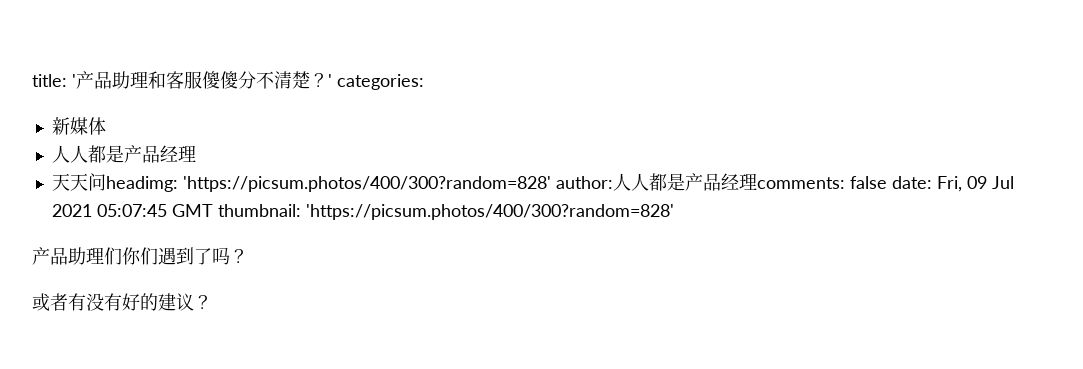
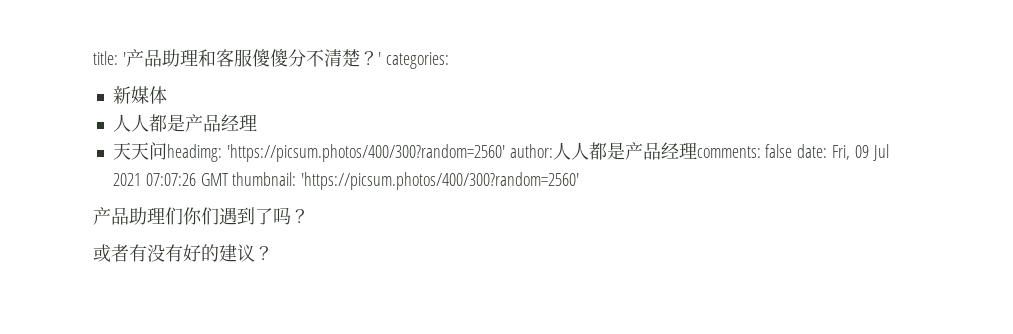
[182,176,551,192] 'https://picsum.photos/400/300?random=828' -> [226,144,505,162] 'https://picsum.photos/400/300?random=2560'
[96,204,167,217] 05:07:45 -> [145,173,196,186] 07:07:26
[305,204,674,220] 'https://picsum.photos/400/300?random=828' -> [301,172,580,190] 'https://picsum.photos/400/300?random=2560'

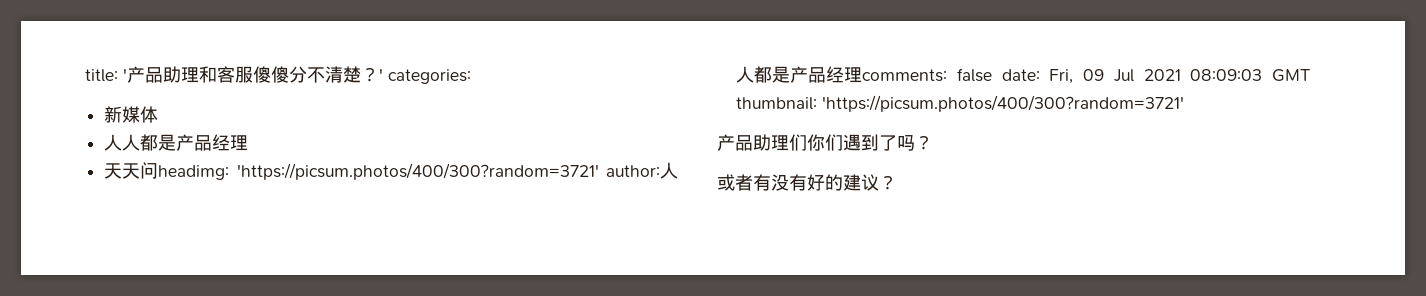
[226,144,505,162] 'https://picsum.photos/400/300?random=2560' -> [236,163,599,180] 'https://picsum.photos/400/300?random=3721'
[145,173,196,186] 07:07:26 -> [1190,69,1263,81] 08:09:03
[301,172,580,190] 'https://picsum.photos/400/300?random=2560' -> [822,95,1185,112] 'https://picsum.photos/400/300?random=3721'

